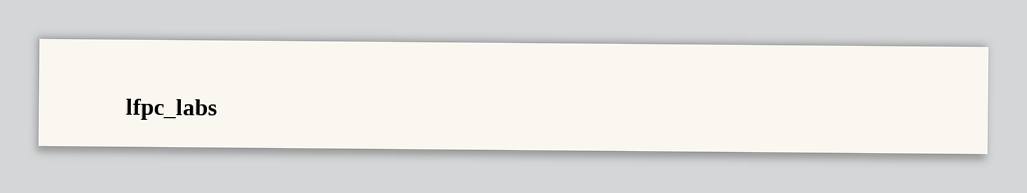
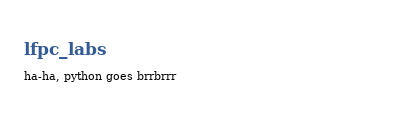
(217, 109) none -> [24,71,177,82] // ha-ha, python goes brrbrrr

